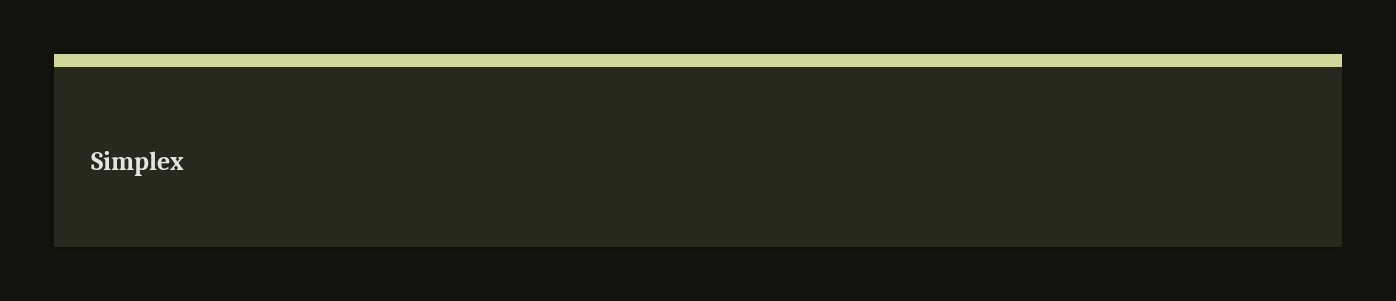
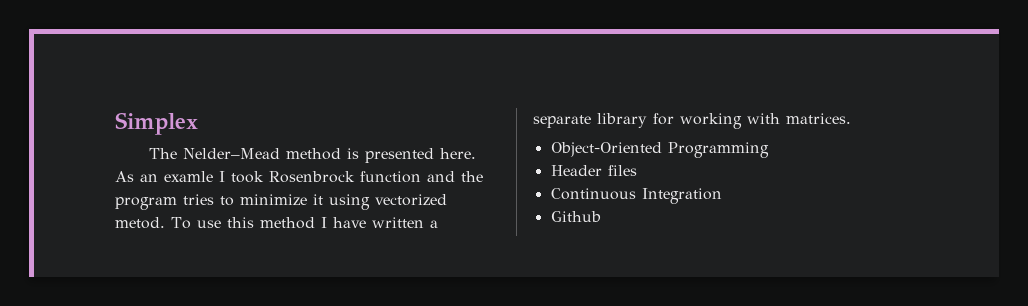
(184, 163) none -> [148,148,476,163] [115,171,483,183] [115,194,447,210] [115,217,438,229] [533,113,851,129] [550,142,769,158] [550,165,637,176] [550,188,722,204] [550,211,601,222] // The Nelder–Mead method is presented here. As an examle I took Rosenbrock function and the program tries to minimize it using vectorized metod. To use this method I have written a separate library for working with matrices. // Object-Oriented Programming // Header files // Continuous Integration // Github

